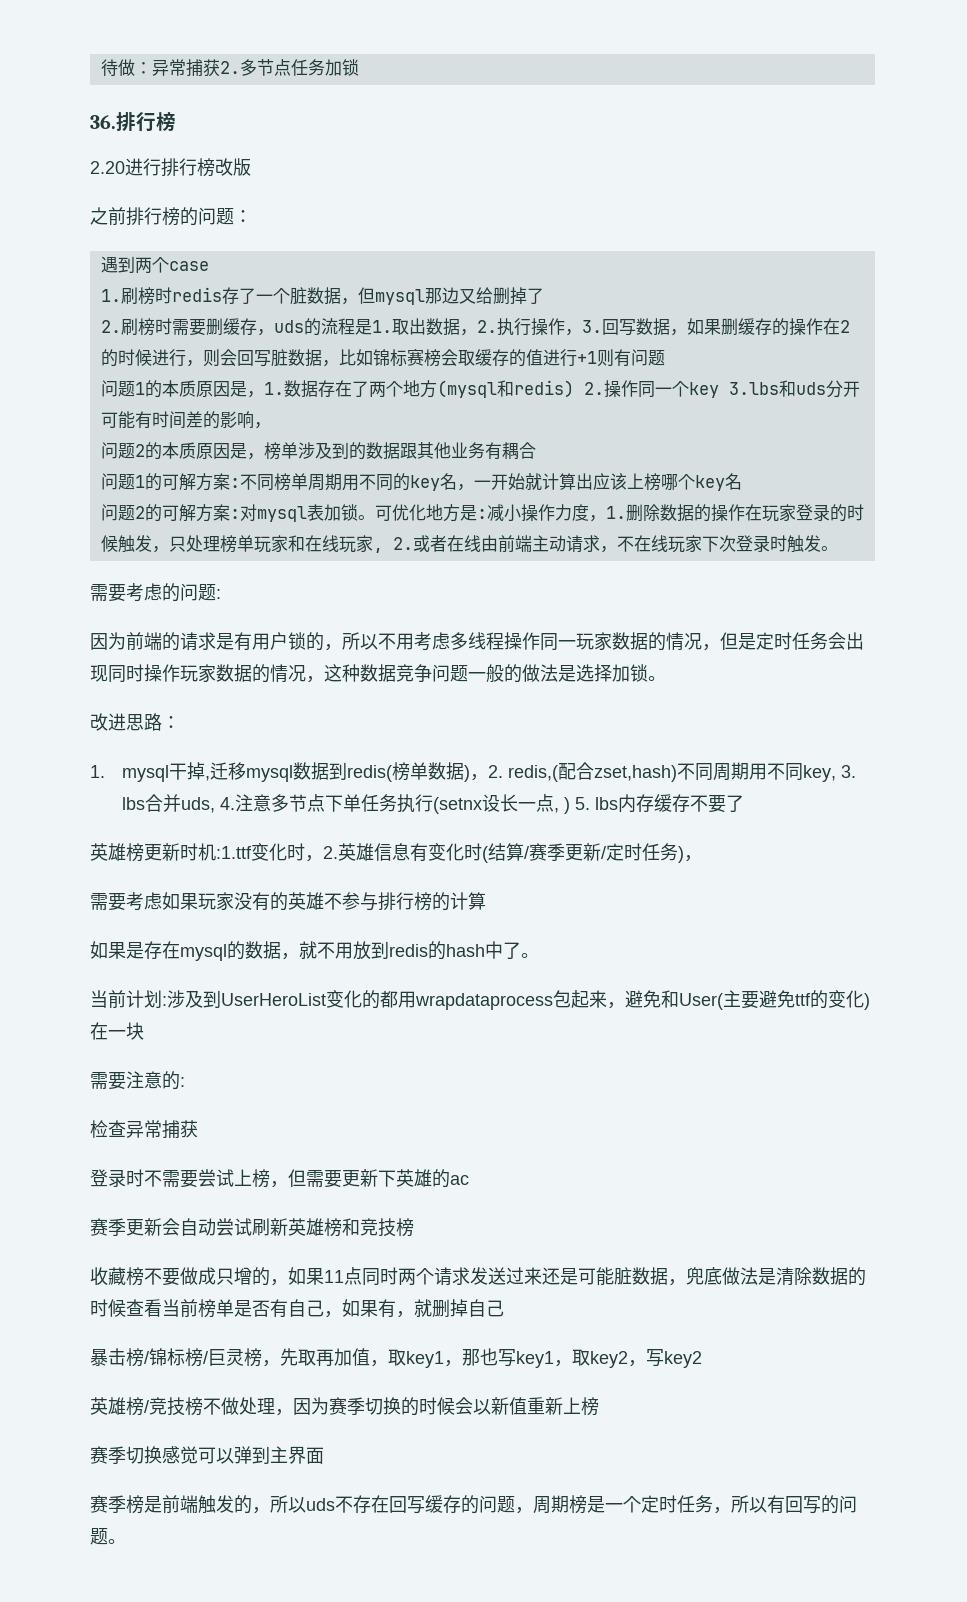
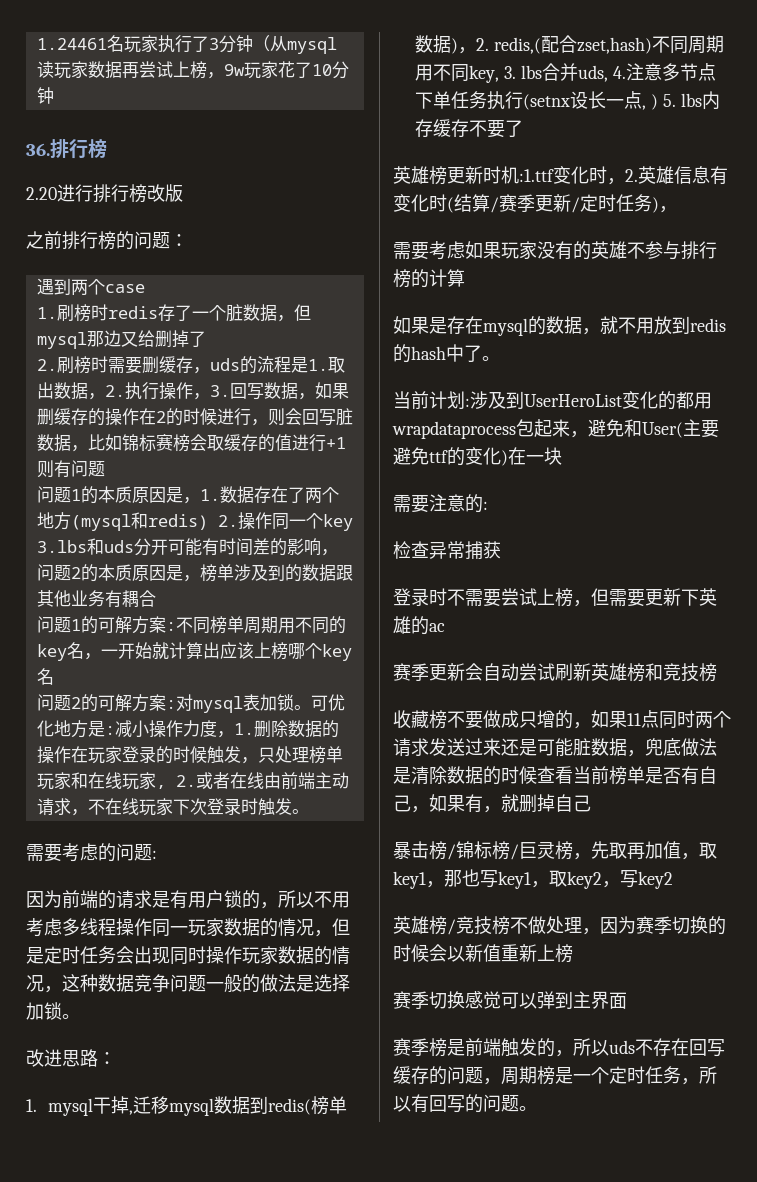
[100,59,359,77] 待做：异常捕获2.多节点任务加锁 -> [36,35,337,54] [36,61,349,79] [36,87,54,104] 1.24461名玩家执行了3分钟（从mysql读玩家数据再尝试上榜，9w玩家花了10分钟

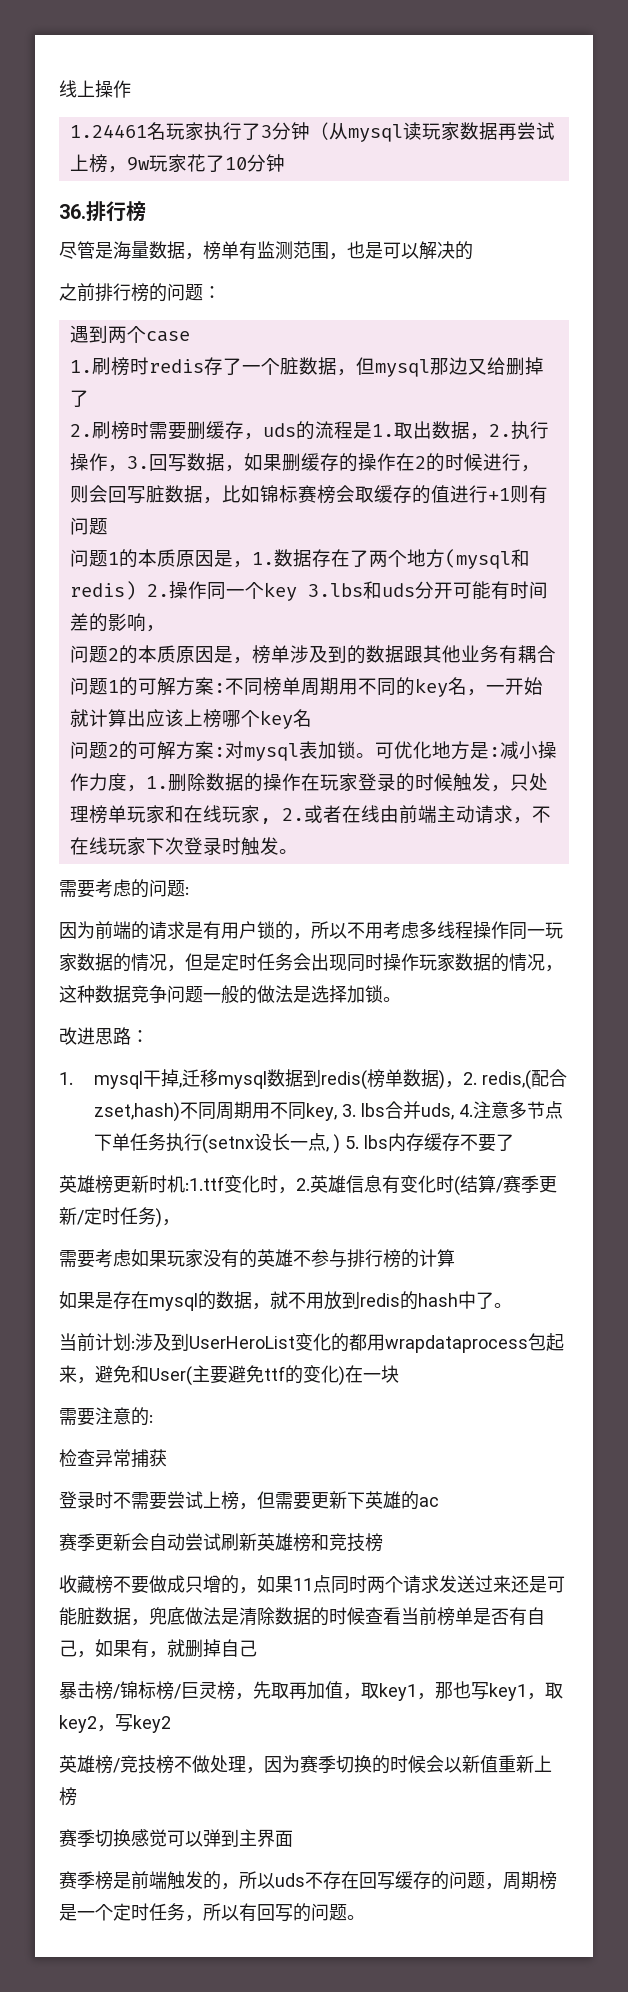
(36, 44) none -> [59,80,131,98] 线上操作 //
[26,184,183,203] 2.20进行排行榜改版 -> [59,241,473,260] 尽管是海量数据，榜单有监测范围，也是可以解决的

